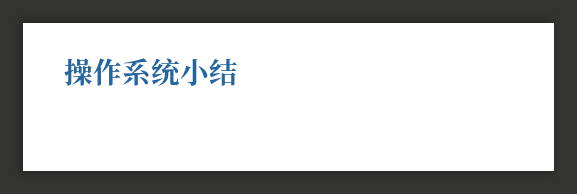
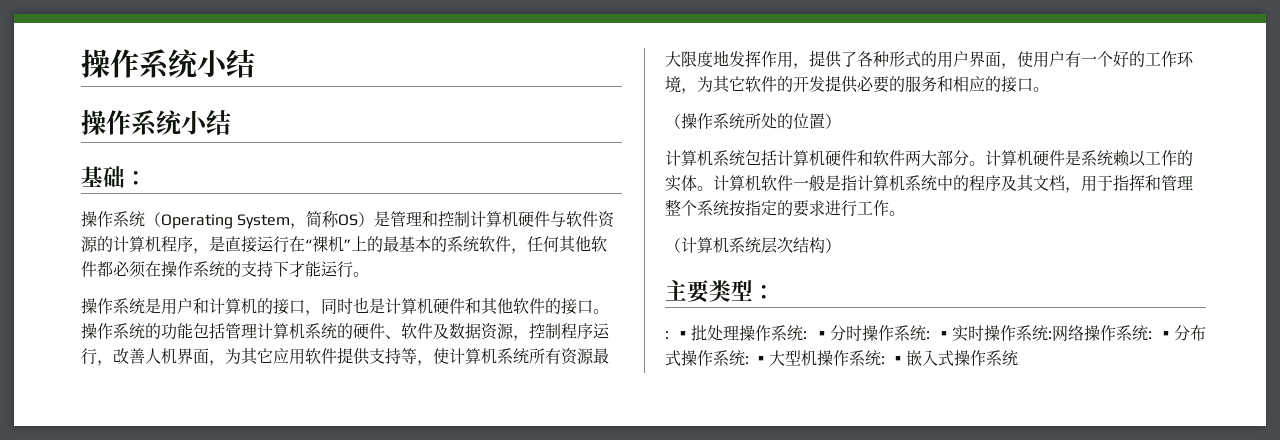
[64,58,238,87] 操作系统小结 -> [81,49,255,79] [81,110,231,136] [81,166,147,188] [81,211,616,229] [81,236,607,254] [81,261,369,278] [81,297,609,316] [81,323,610,341] [81,347,609,366] [665,50,1194,69] [665,75,1049,94] [665,113,841,129] [665,150,1193,167] [665,174,1193,193] [665,199,905,217] [665,237,841,254] [665,280,775,303] [665,325,1206,342] [665,350,1018,366] 操作系统小结 // 操作系统小结 // 基础： // 操作系统（Operating System，简称OS）是管理和控制计算机硬件与软件资源的计算机程序，是直接运行在“裸机”上的最基本的系统软件，任何其他软件都必须在操作系统的支持下才能运行。 // 操作系统是用户和计算机的接口，同时也是计算机硬件和其他软件的接口。操作系统的功能包括管理计算机系统的硬件、软件及数据资源，控制程序运行，改善人机界面，为其它应用软件提供支持等，使计算机系统所有资源最大限度地发挥作用，提供了各种形式的用户界面，使用户有一个好的工作环境，为其它软件的开发提供必要的服务和相应的接口。 // （操作系统所处的位置） // 计算机系统包括计算机硬件和软件两大部分。计算机硬件是系统赖以工作的实体。计算机软件一般是指计算机系统中的程序及其文档，用于指挥和管理整个系统按指定的要求进行工作。 // （计算机系统层次结构） // 主要类型： // : ▪批处理操作系统: ▪分时操作系统: ▪实时操作系统:网络操作系统: ▪分布式操作系统: ▪大型机操作系统: ▪嵌入式操作系统

